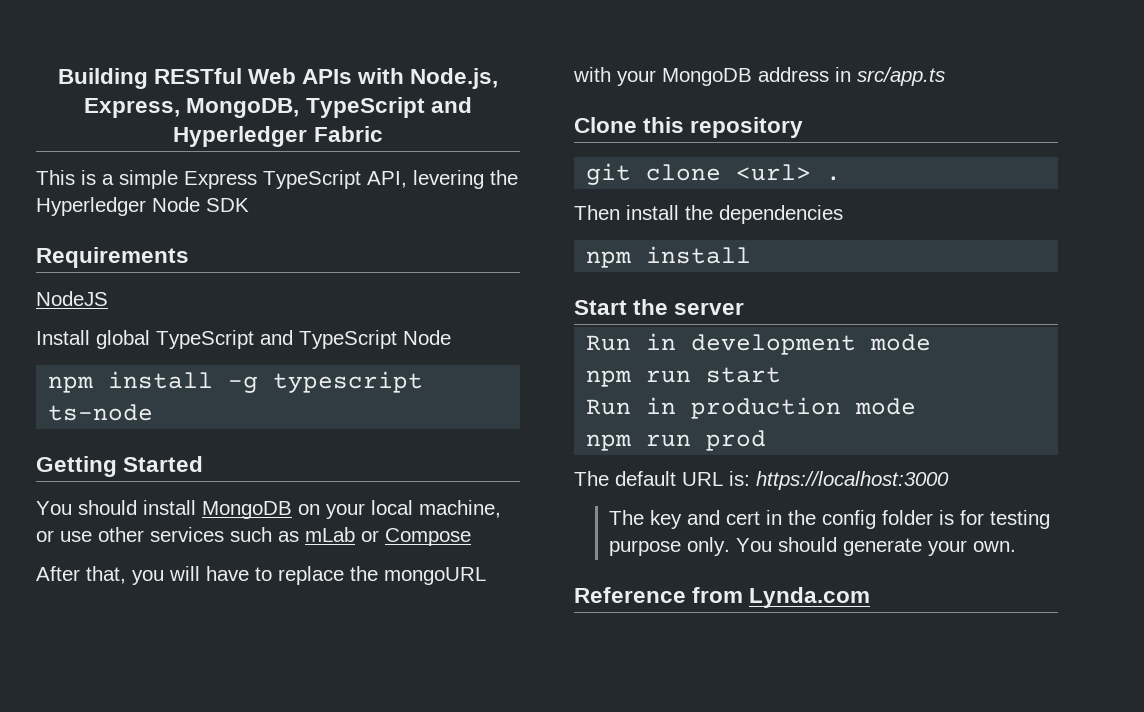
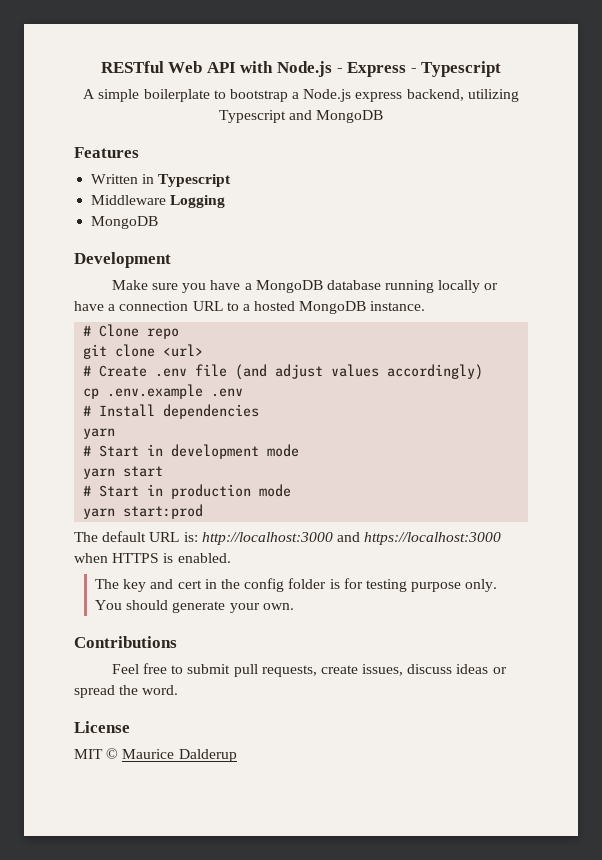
[57,68,148,89] Building -> (100, 67) none
[302,68,499,89] [84,97,472,118] [173,126,383,147] [36,170,518,189] [36,197,249,216] [36,247,189,268] [36,291,108,306] [36,330,451,349] [48,371,424,393] [48,404,154,421] [36,456,204,477] [36,500,501,519] [36,527,471,546] [36,566,486,585] [573,67,945,86] [574,117,804,138] [586,163,842,185] [574,205,843,224] [586,246,752,268] [574,299,745,315] [586,335,632,351] APIs with Node.js, Express, MongoDB, TypeScript and Hyperledger Fabric // This is a simple Express TypeScript API, levering the Hyperledger Node SDK // Requirements // NodeJS // Install global TypeScript and TypeScript Node // npm install -g typescript ts-node // Getting Started // You should install MongoDB on your local machine, or use other services such as mLab or Compose // After that, you will have to replace the mongoURL with your MongoDB address in src/app.ts // Clone this repository // git clone <url> . // Then install the dependencies // npm install // Start the server // Run -> [206,61,502,77] [83,89,519,102] [218,110,384,123] [74,147,139,158] [91,174,232,187] [91,195,226,208] [91,216,159,229] [74,252,171,268] [111,280,499,293] [74,301,426,314] [83,324,180,339] [83,344,204,359] [83,364,484,380] [83,384,244,399] [83,404,260,419] [83,428,116,439] [83,445,140,457] API with Node.js - Express - Typescript // A simple boilerplate to bootstrap a Node.js express backend, utilizing Typescript and MongoDB // Features // Written in Typescript // Middleware Logging // MongoDB // Development // Make sure you have a MongoDB database running locally or have a connection URL to a hosted MongoDB instance. // # Clone repo // git clone <url> // # Create .env file (and adjust values accordingly) // cp .env.example .env // # Install dependencies // yarn // # Start
[586,370,692,387] npm run -> [83,468,116,479] yarn
[586,399,632,415] Run -> [83,485,140,497] # Start
[586,430,767,451] npm run prod -> [83,504,204,519] yarn start:prod
(750, 478) none -> [201,532,360,545] http://localhost:3000 and
(949, 480) none -> [74,553,231,563] when HTTPS is enabled.
[574,587,871,608] Reference from Lynda.com -> [74,636,177,648] [111,663,507,677] [74,685,179,698] [74,721,130,733] [74,748,237,762] Contributions // Feel free to submit pull requests, create issues, discuss ideas or spread the word. // License // MIT © Maurice Dalderup

